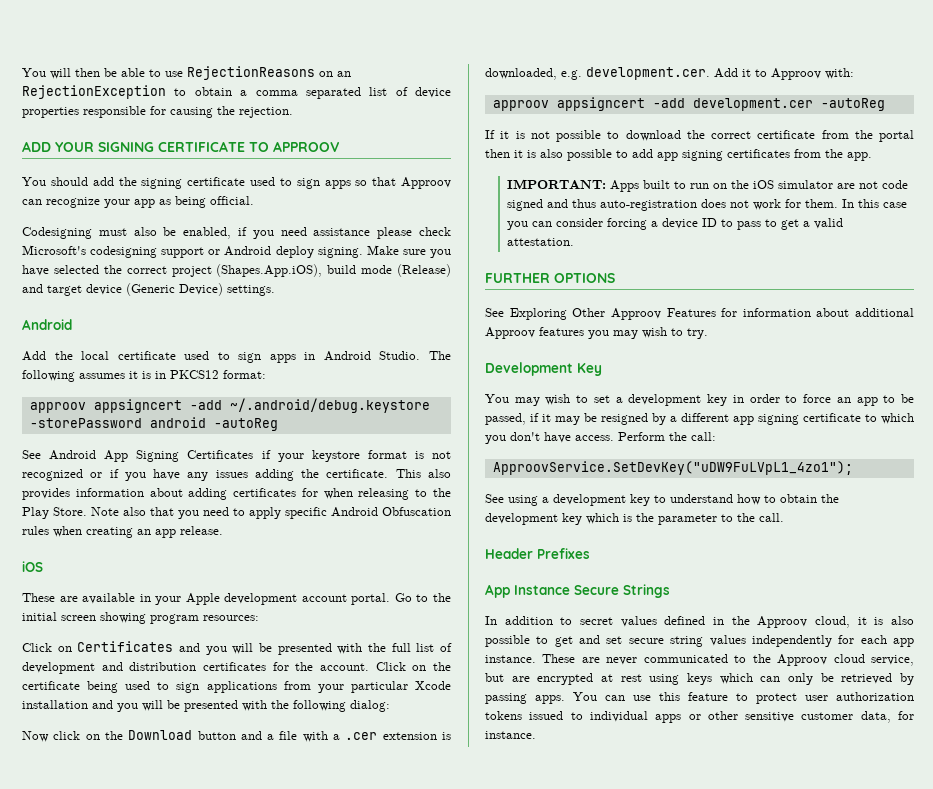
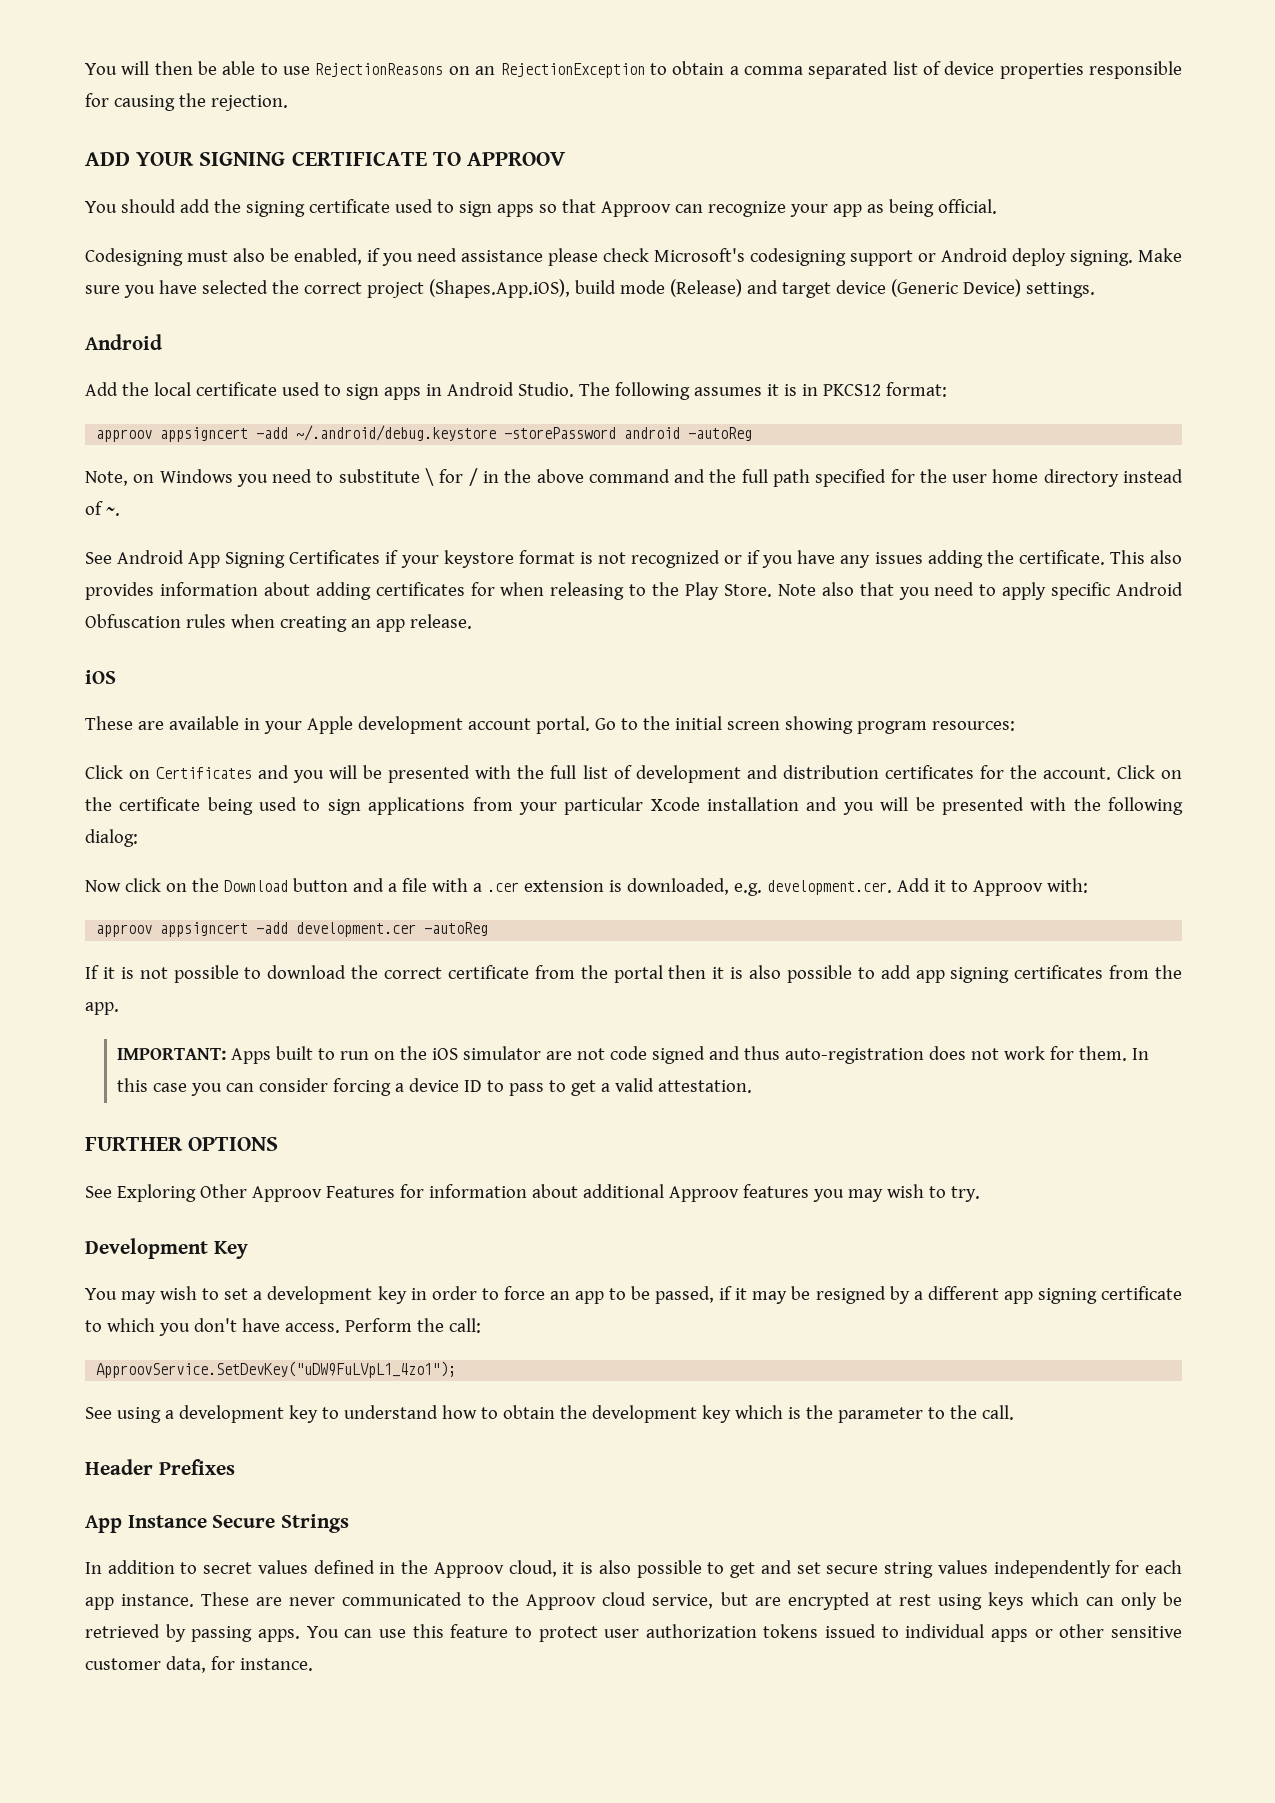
(278, 424) none -> [85,468,1183,487] [85,501,120,516] // Note, on Windows you need to substitute \ for / in the above command and the full path specified for the user home directory instead of ~.

